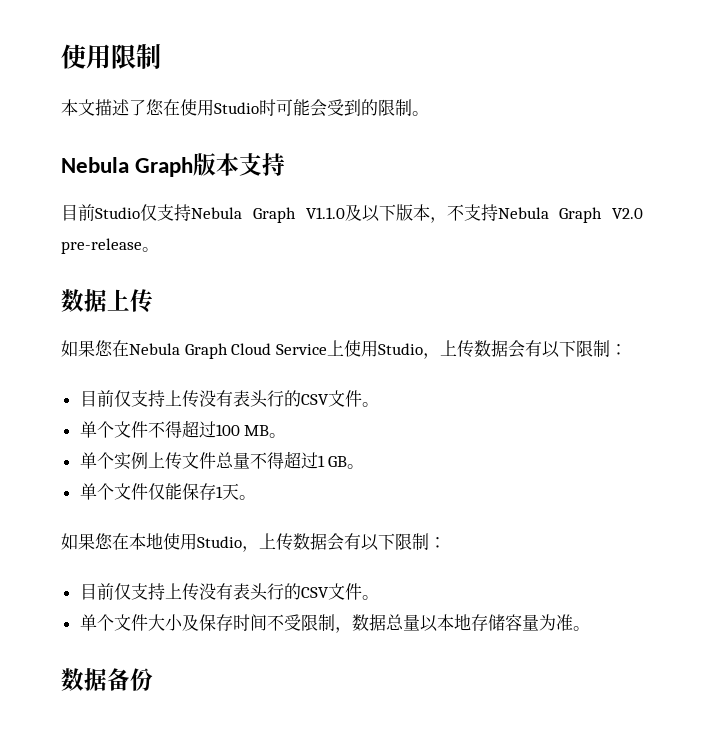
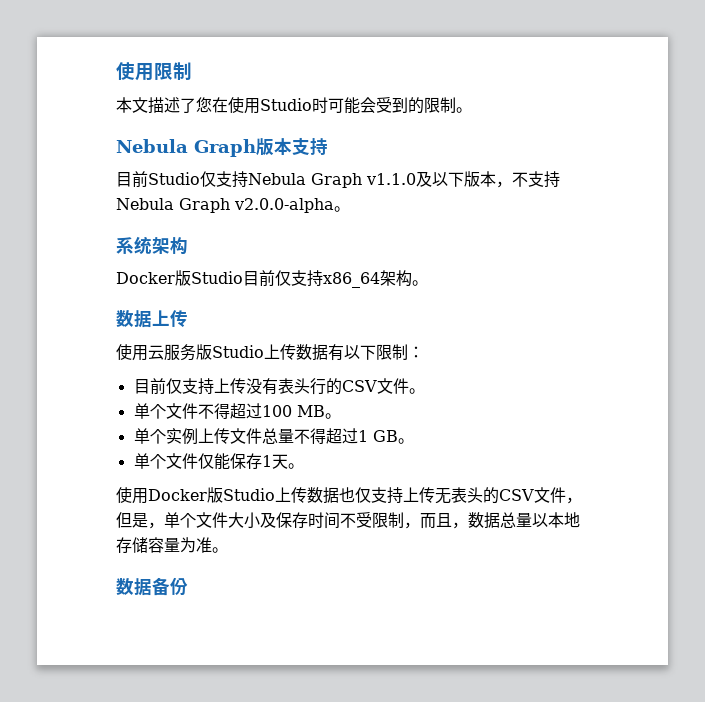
[305,207,345,219] V1.1.0 -> [366,173,416,185] v1.1.0
[612,208,643,219] [61,238,159,254] [61,289,153,313] [61,340,525,359] V2.0 pre-release。 // 数据上传 // 如果您在Nebula Graph Cloud Service上使用Studio，上传数据会 -> [234,198,350,213] [116,236,188,255] [116,270,428,288] [116,310,188,328] [116,344,328,361] v2.0.0-alpha。 // 系统架构 // Docker版Studio目前仅支持x86_64架构。 // 数据上传 // 使用云服务版Studio上传数据
[61,533,446,552] [79,583,379,601] 如果您在本地使用Studio，上传数据会有以下限制： // 目前仅支持上传没有表头行的CSV文件。 // -> [116,487,582,504] [116,512,164,529] 使用Docker版Studio上传数据也仅支持上传无表头的CSV文件，但是，
(352, 630) none -> [420,513,468,529] 而且，

